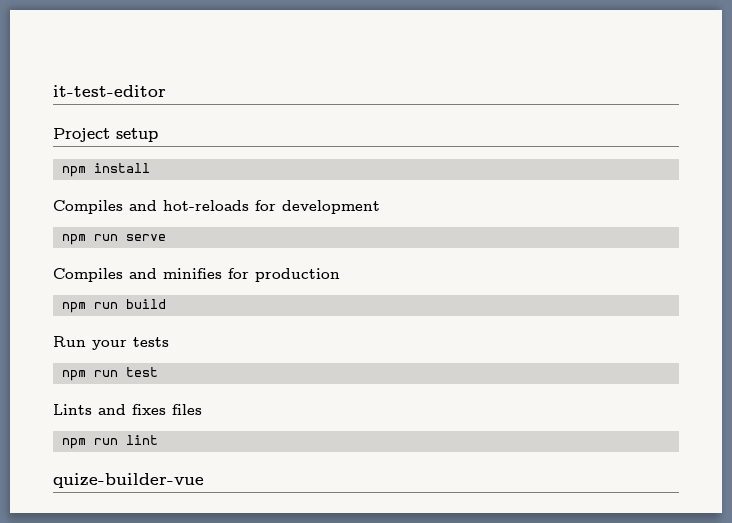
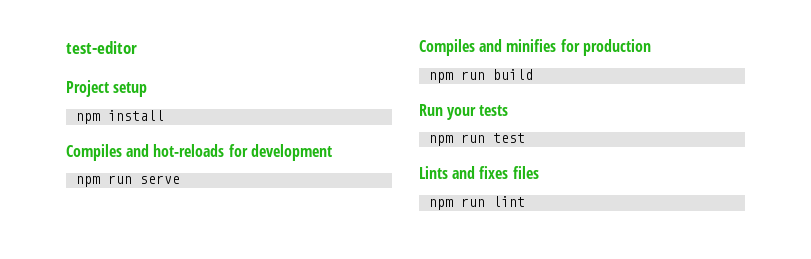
[53,85,166,97] it-test-editor -> [66,41,137,54] test-editor
[53,473,204,488] // quize-builder-vue -> (525, 201) none

